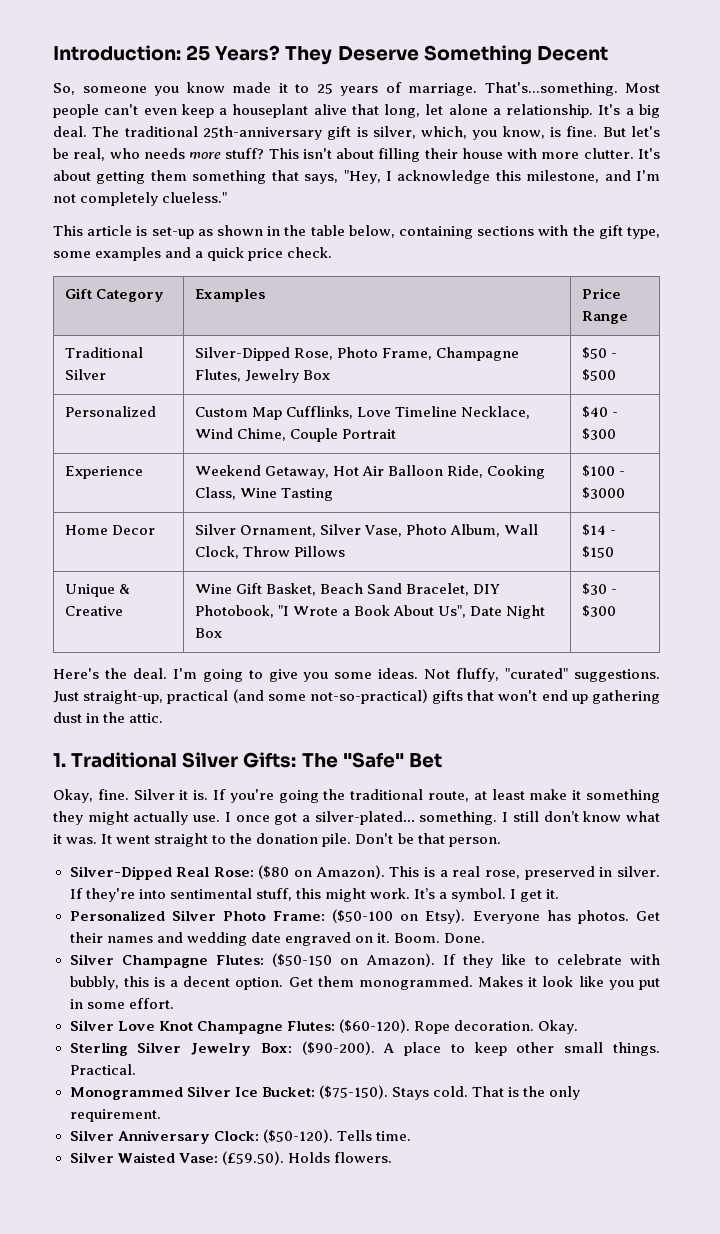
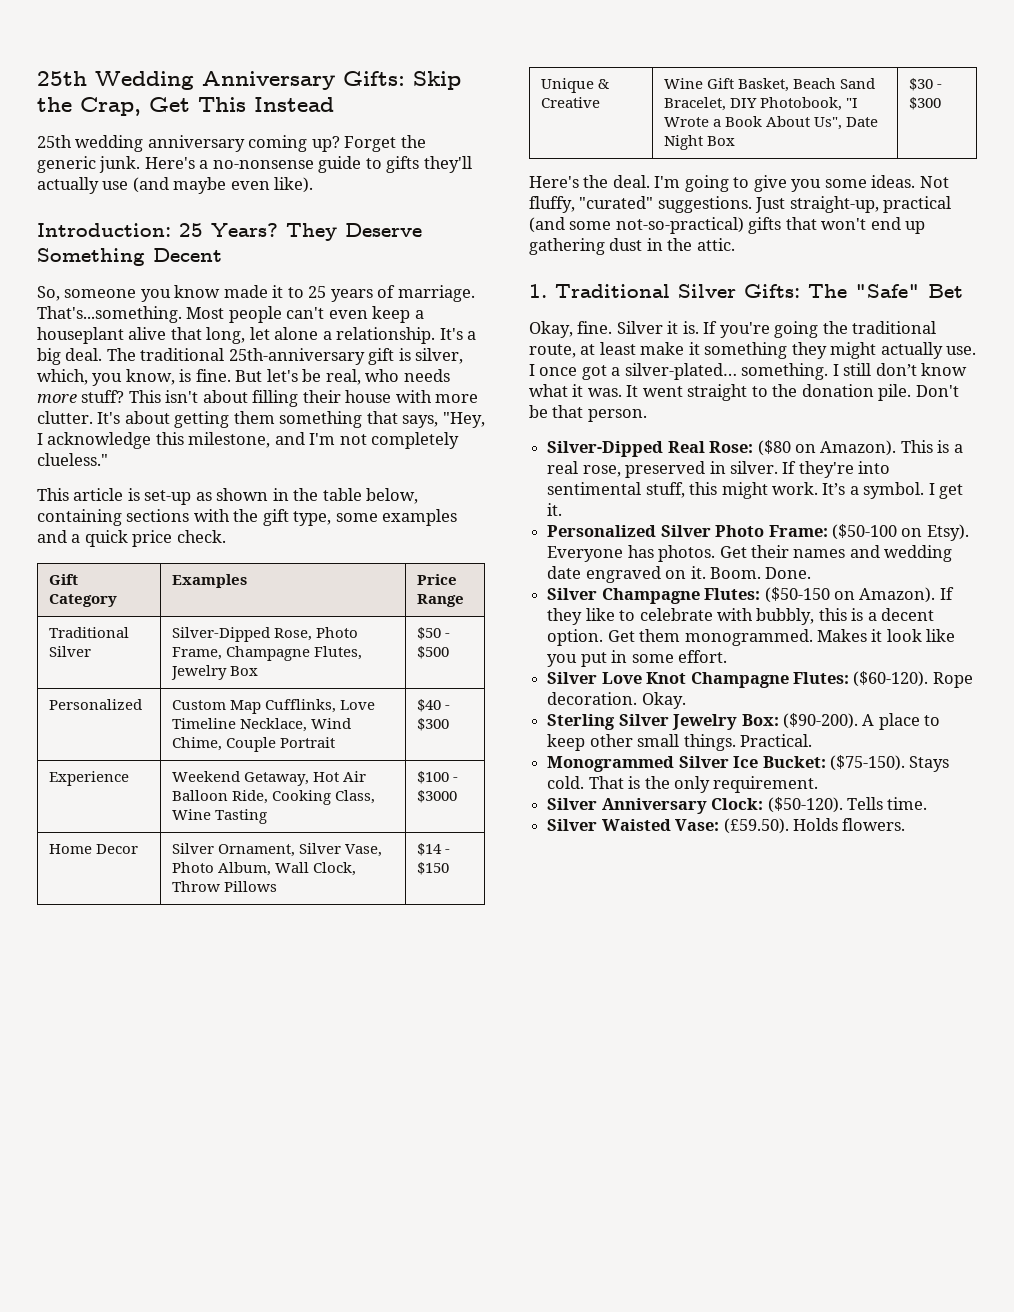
(53, 53) none -> [37,71,461,90] [37,97,334,116] [37,135,426,152] [37,156,472,173] [37,177,314,194] 25th Wedding Anniversary Gifts: Skip the Crap, Get This Instead // 25th wedding anniversary coming up? Forget the generic junk. Here's a no-nonsense guide to gifts they'll actually use (and maybe even like). //

